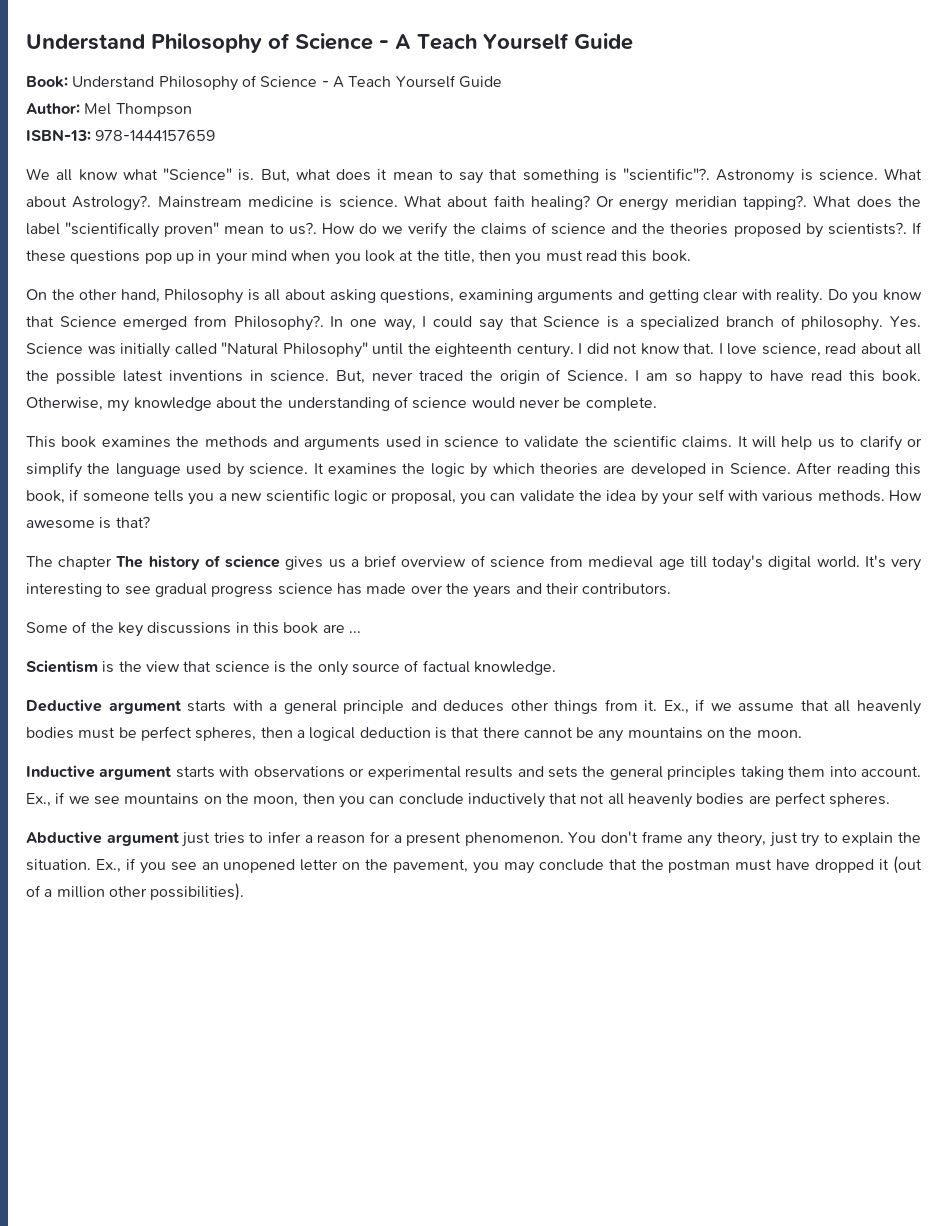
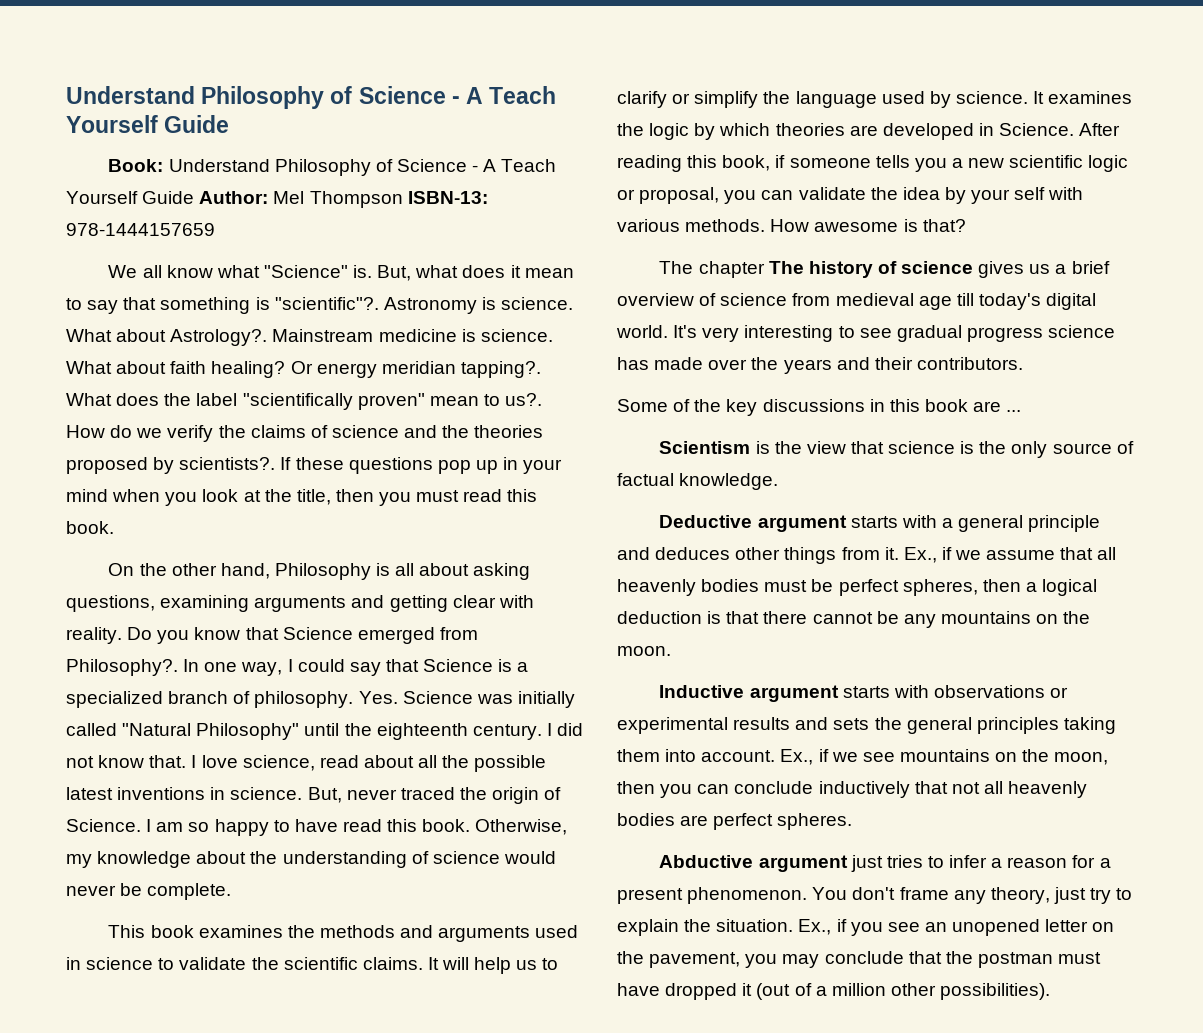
(502, 82) // -> (195, 197) none
(192, 110) // -> (403, 199) none

